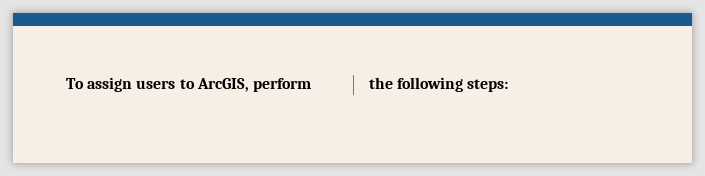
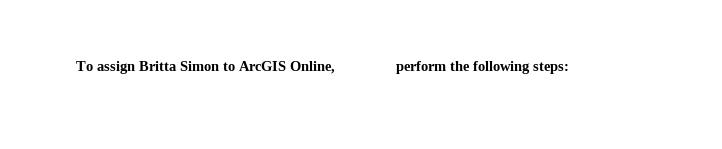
[136,78,249,92] users to ArcGIS, -> [139,61,335,74] Britta Simon to ArcGIS Online,

